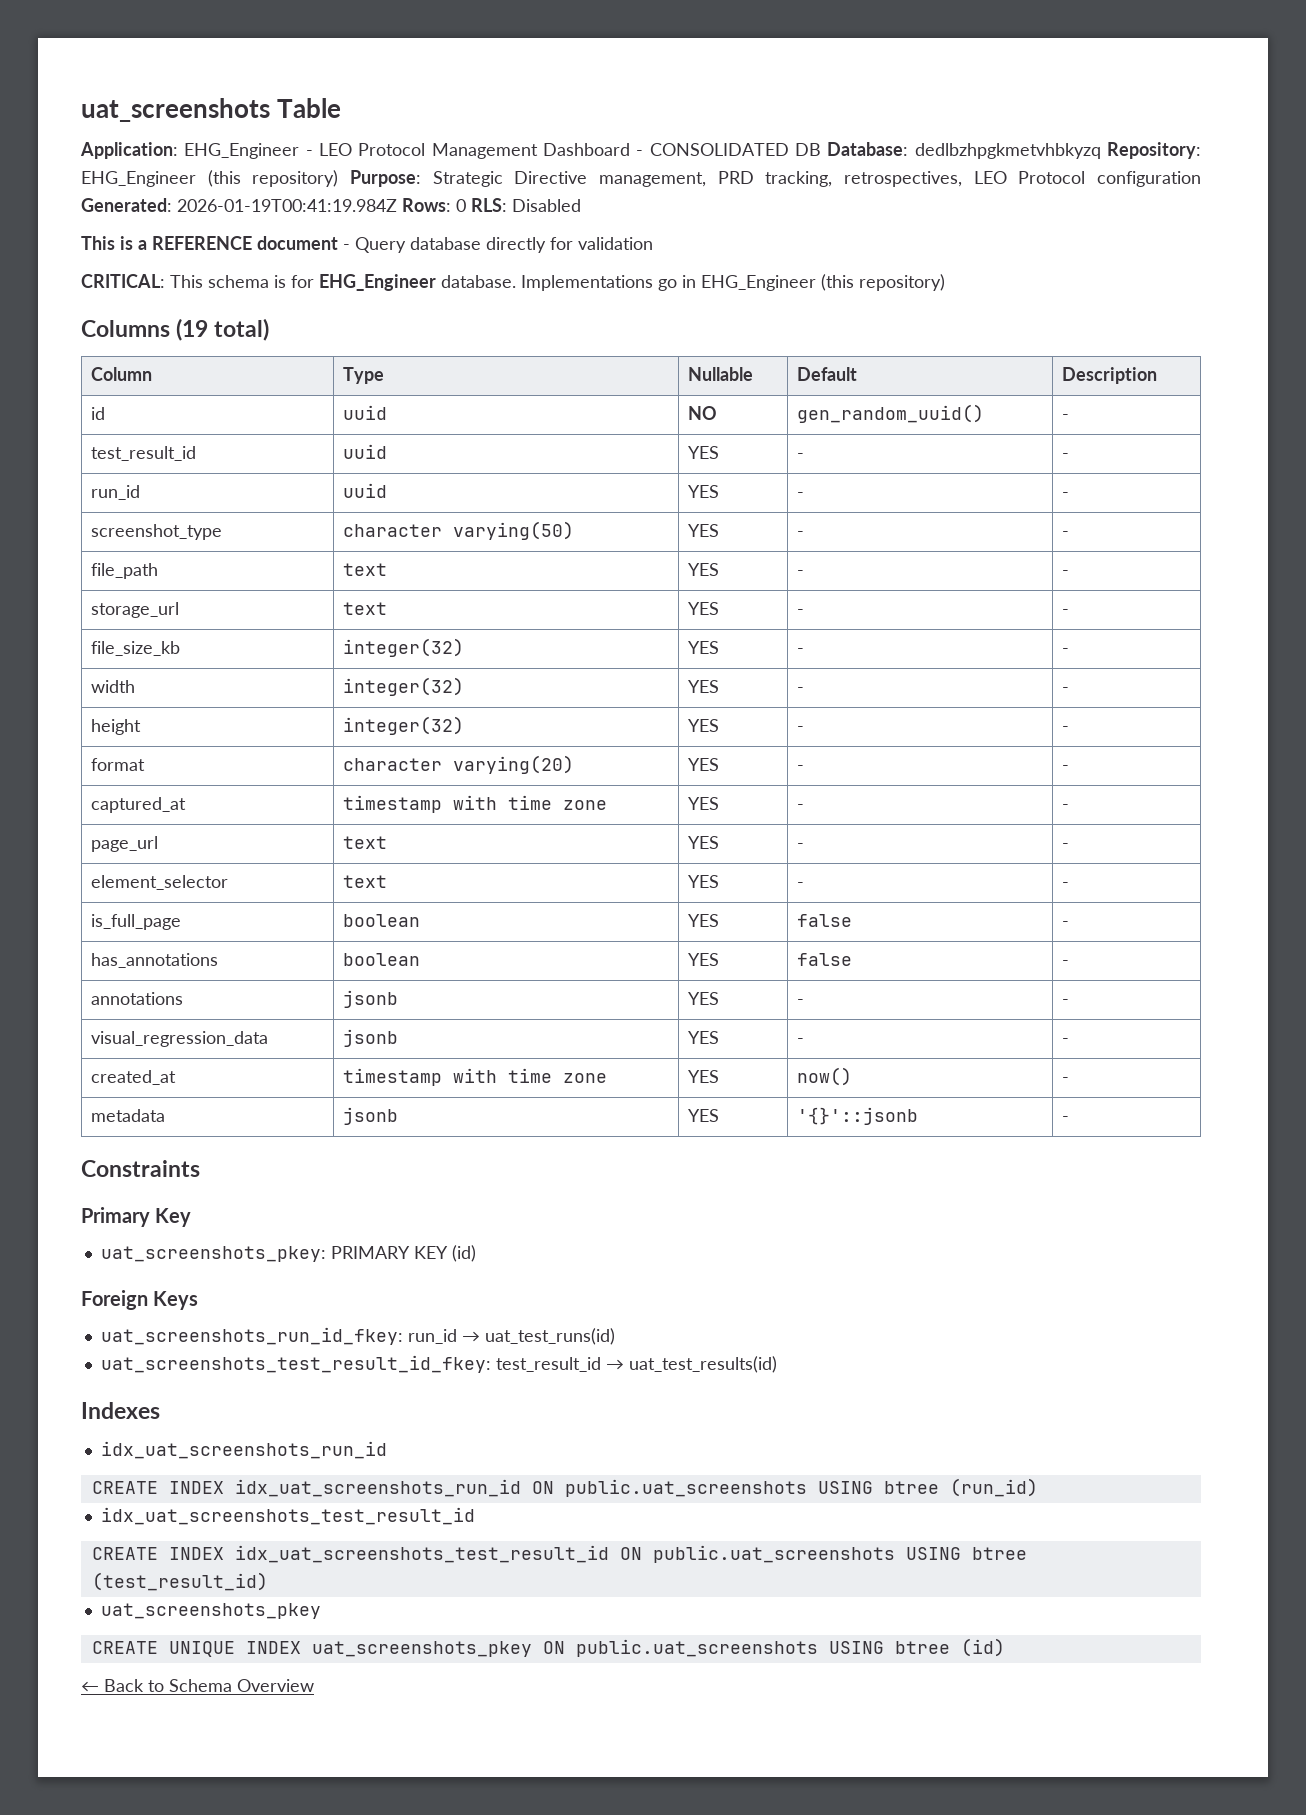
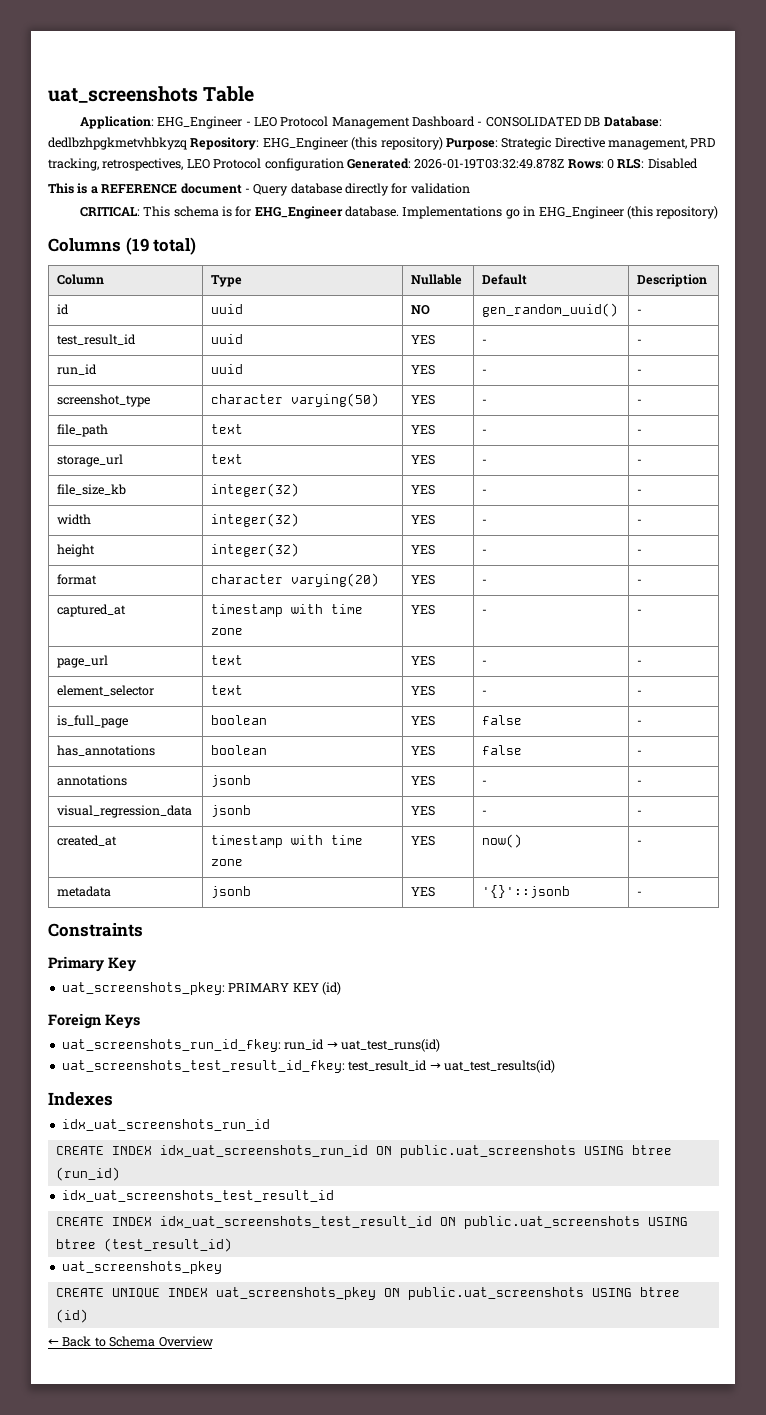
[177,199,397,212] 2026-01-19T00:41:19.984Z -> [414,159,565,169] 2026-01-19T03:32:49.878Z

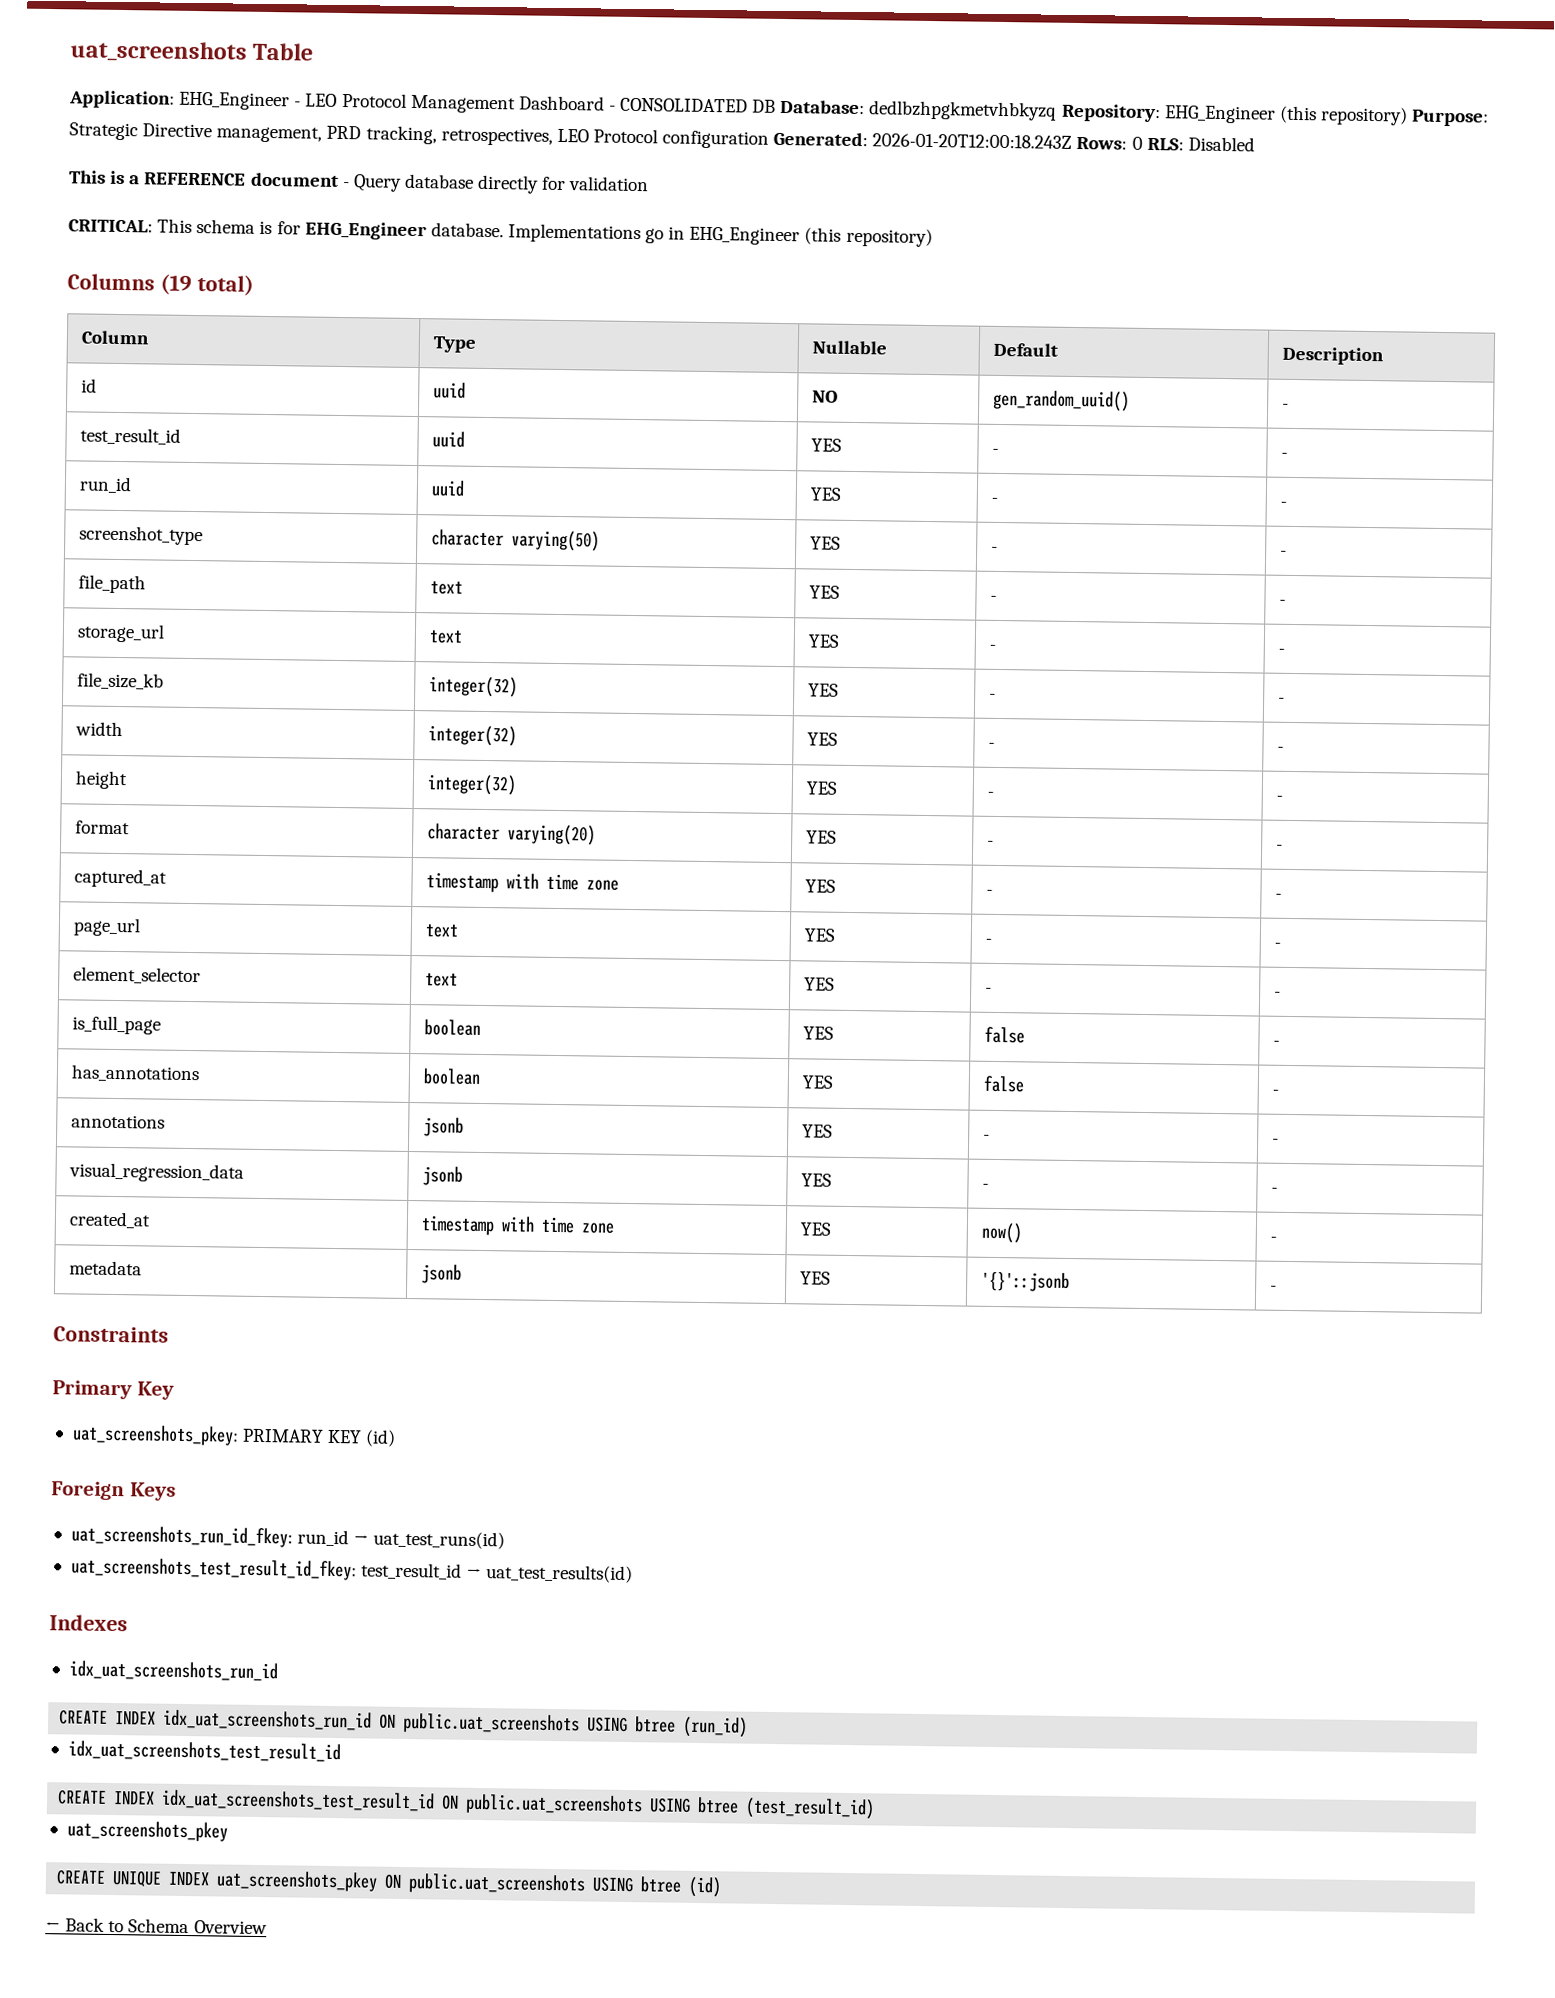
[414,159,565,169] 2026-01-19T03:32:49.878Z -> [872,133,1073,149] 2026-01-20T12:00:18.243Z

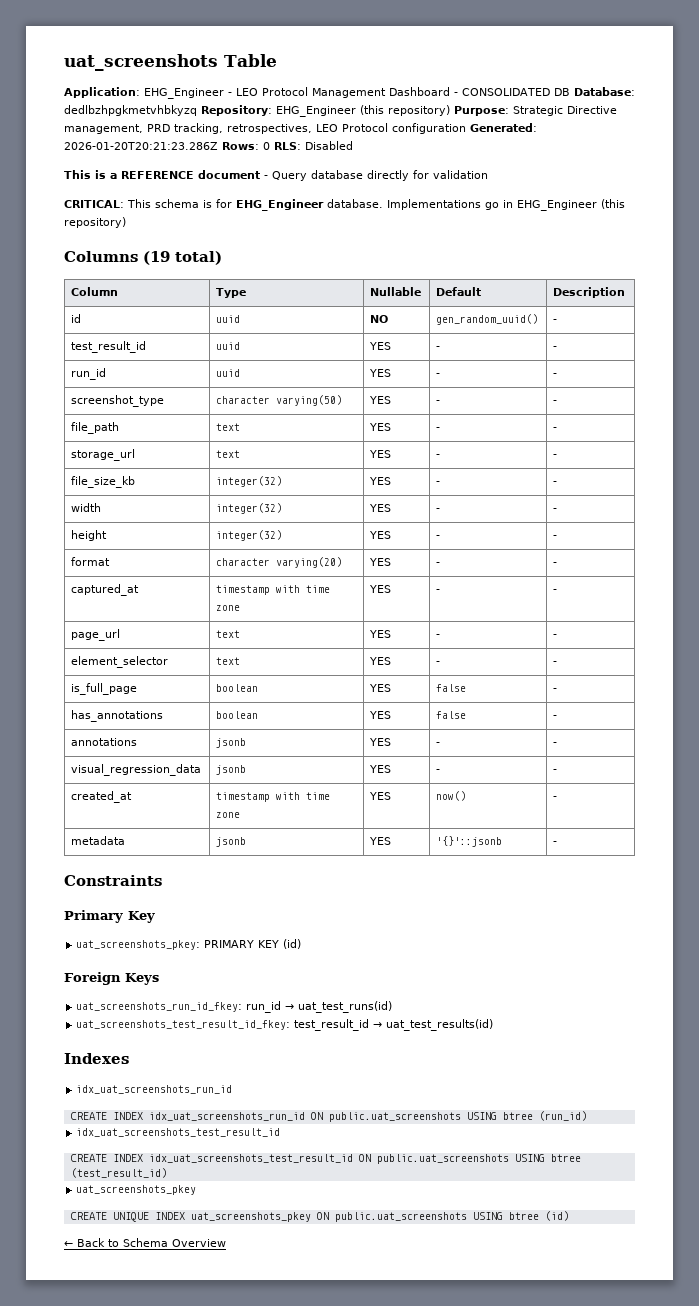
[872,133,1073,149] 2026-01-20T12:00:18.243Z -> [64,142,218,150] 2026-01-20T20:21:23.286Z

